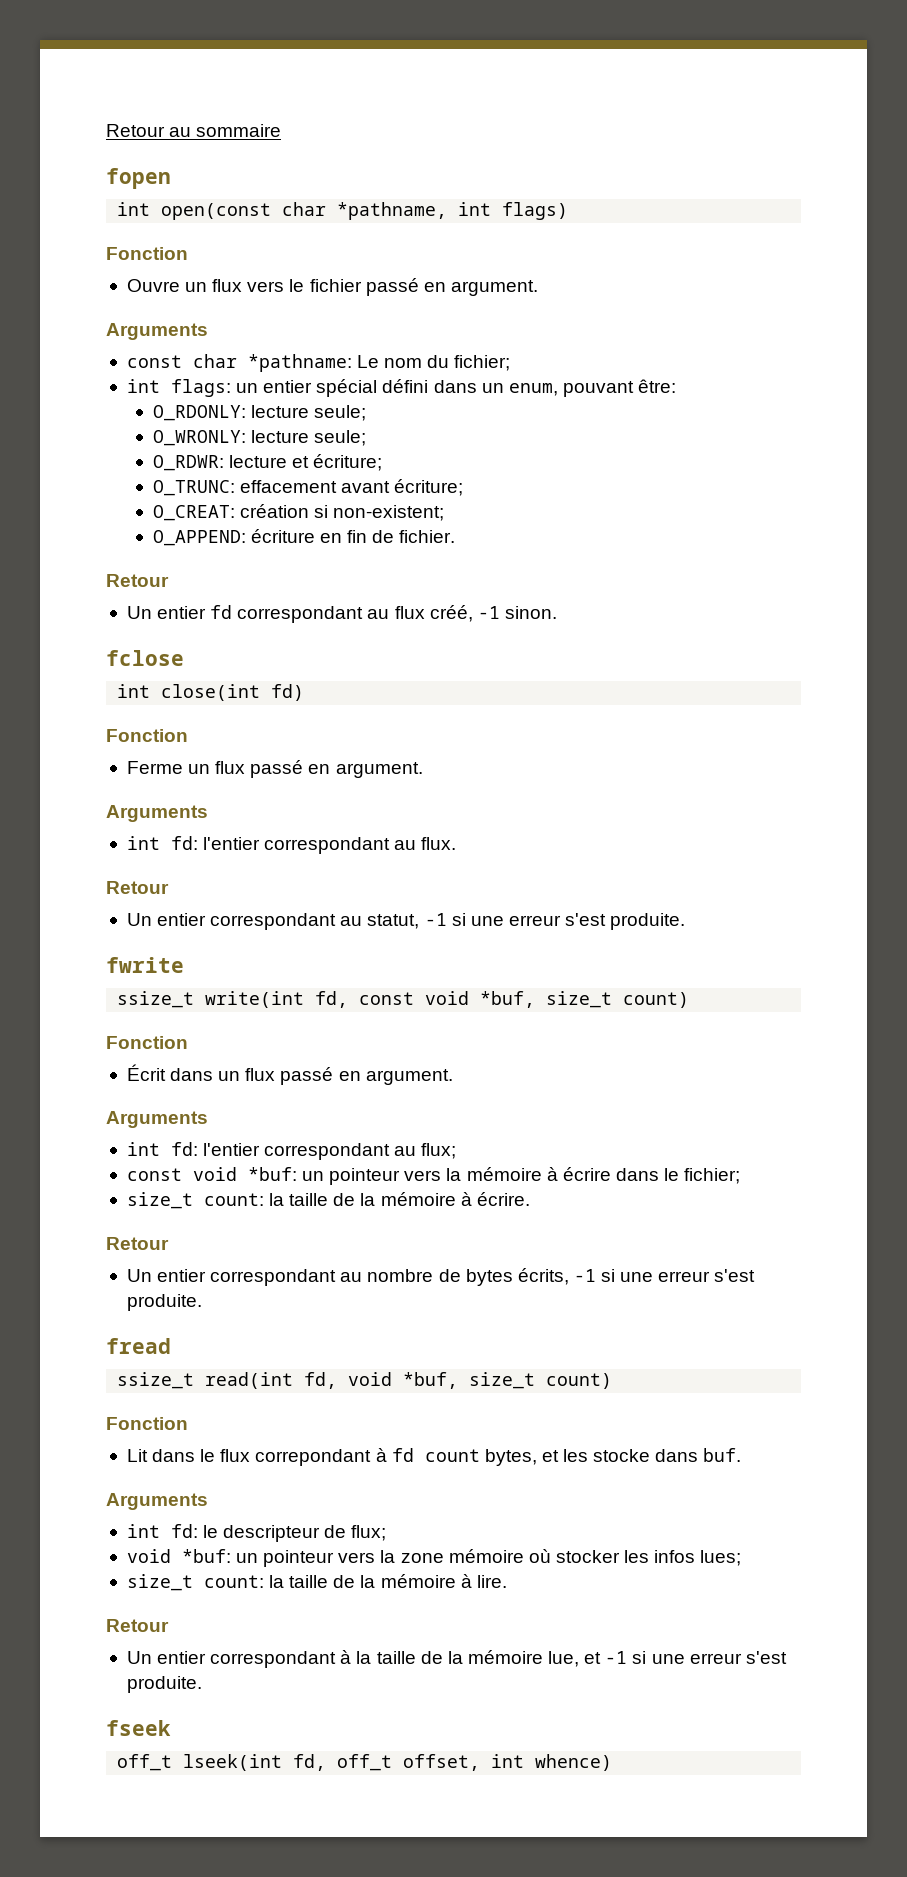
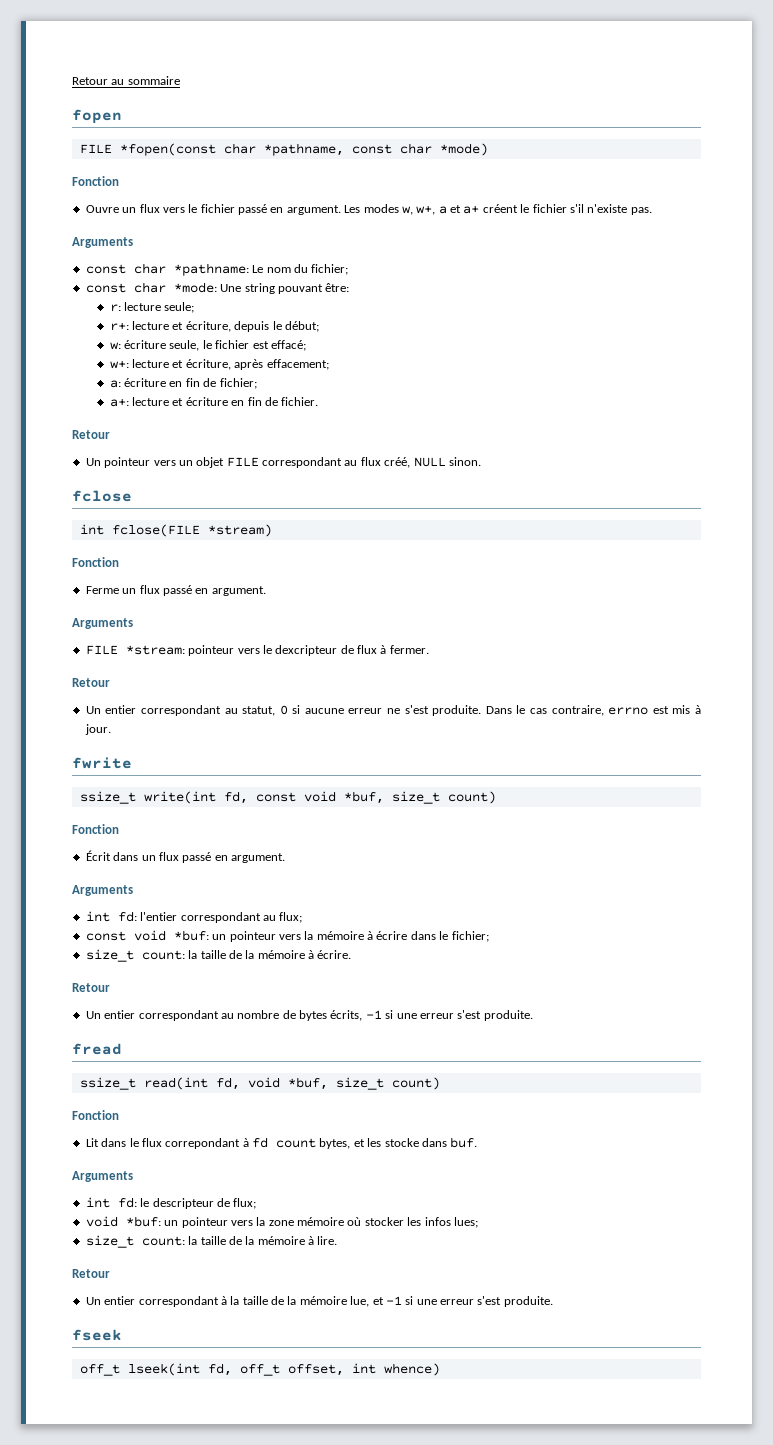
[117,202,569,220] int open(const char *pathname, int flags) -> [79,143,488,156] FILE *fopen(const char *pathname, const char *mode)
(538, 288) none -> [344,204,652,215] Les modes w, w+, a et a+ créent le fichier s'il n'existe pas.
[126,379,558,397] int flags: un entier spécial défini dans un enum, -> [85,282,275,294] const char *mode: Une string
[152,405,367,421] [152,430,367,446] [152,454,383,471] [152,479,464,496] [152,504,445,521] [152,530,246,546] O_RDONLY: lecture seule; // O_WRONLY: lecture seule; // O_RDWR: lecture et écriture; // O_TRUNC: effacement avant écriture; // O_CREAT: création si non-existent; // O_APPEND: -> [109,302,195,313] [109,321,319,332] [109,340,306,351] [109,359,329,370] [109,378,257,389] [109,397,184,407] r: lecture seule; // r+: lecture et écriture, depuis le début; // w: écriture seule, le fichier est effacé; // w+: lecture et écriture, après effacement; // a: écriture en fin de fichier; // a+: lecture et
[157,605,233,619] entier fd -> [104,457,259,468] pointeur vers un objet FILE
[477,606,500,619] -1 -> [413,457,446,467] NULL
[161,684,305,701] close(int fd) -> [111,524,272,537] fclose(FILE *stream)
[126,836,457,854] int fd: l'entier correspondant au flux. -> [85,645,429,656] FILE *stream: pointeur vers le dexcripteur de flux à fermer.
[424,913,686,930] -1 si une erreur s'est produite. -> [279,705,702,716] [84,724,111,735] 0 si aucune erreur ne s'est produite. Dans le cas contraire, errno est mis à jour.

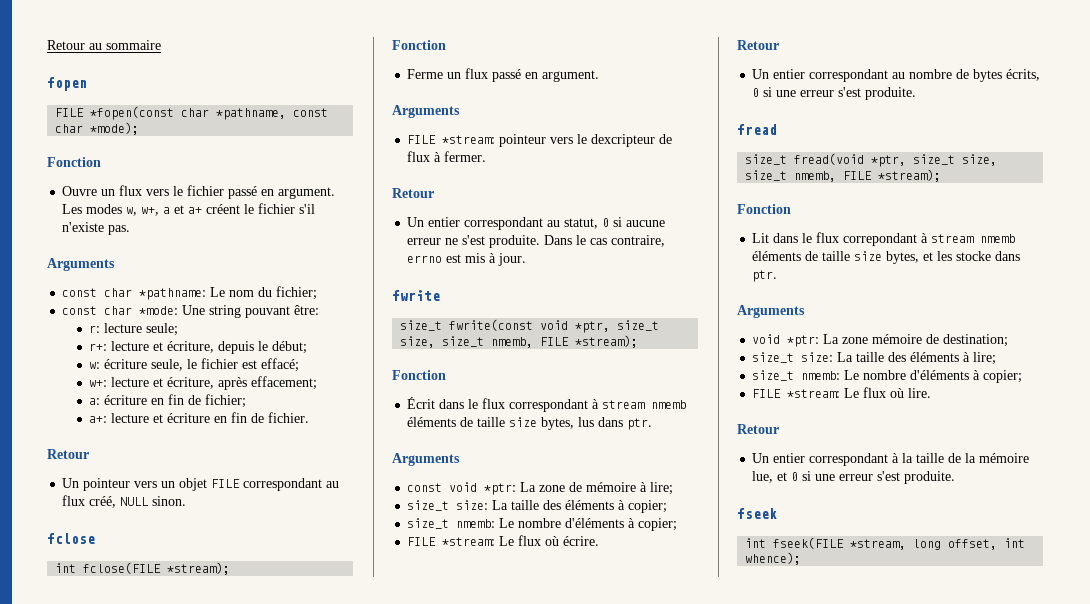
[439,143,488,156] *mode) -> [90,122,140,135] *mode);
[207,524,272,537] *stream) -> [167,562,231,575] *stream);
[79,791,496,804] [72,824,119,834] [85,850,285,863] [72,885,133,896] [85,911,303,923] [85,930,489,942] [85,949,314,962] ssize_t write(int fd, const void *buf, size_t count) // Fonction // Écrit dans un flux passé en argument. // Arguments // int fd: l'entier correspondant au flux; // const void *buf: un pointeur vers la mémoire à écrire dans le fichier; // size_t count: la taille de la mémoire à -> [400,319,660,333] [400,335,639,348] [392,370,446,380] [407,397,687,412] [407,417,653,430] [392,453,460,466] [407,482,674,495] [407,500,668,513] [407,518,678,531] [407,535,560,546] size_t fwrite(const void *ptr, size_t size, size_t nmemb, FILE *stream); // Fonction // Écrit dans le flux correspondant à stream nmemb éléments de taille size bytes, lus dans ptr. // Arguments // const void *ptr: La zone de mémoire à lire; // size_t size: La taille des éléments à copier; // size_t nmemb: Le nombre d'éléments à copier; // FILE *stream: Le flux où
[365,1010,382,1019] -1 -> [752,88,760,97] 0
[79,1077,440,1090] ssize_t read(int fd, void *buf, size_t count) -> [745,153,998,167] [745,169,942,182] size_t fread(void *ptr, size_t size, size_t nmemb, FILE *stream);
[252,1137,316,1148] fd count -> [931,234,1016,243] [752,251,883,261] stream nmemb éléments de taille size
[450,1137,478,1148] [72,1171,133,1182] [85,1197,257,1209] [85,1216,478,1228] [85,1235,314,1248] buf. // Arguments // int fd: le descripteur de flux; // void *buf: un pointeur vers la zone mémoire où stocker les infos lues; // size_t count: la taille de la mémoire à -> [752,270,778,282] [737,305,805,318] [752,334,1009,347] [752,352,997,365] [752,370,1023,383] [752,387,905,398] ptr. // Arguments // void *ptr: La zone mémoire de destination; // size_t size: La taille des éléments à lire; // size_t nmemb: Le nombre d'éléments à copier; // FILE *stream: Le flux où
[385,1296,402,1305] -1 -> [791,472,799,481] 0
[79,1363,280,1376] off_t lseek(int fd, off_t -> [745,537,942,550] int fseek(FILE *stream, long
[383,1363,440,1376] whence) -> [745,552,802,565] whence);

